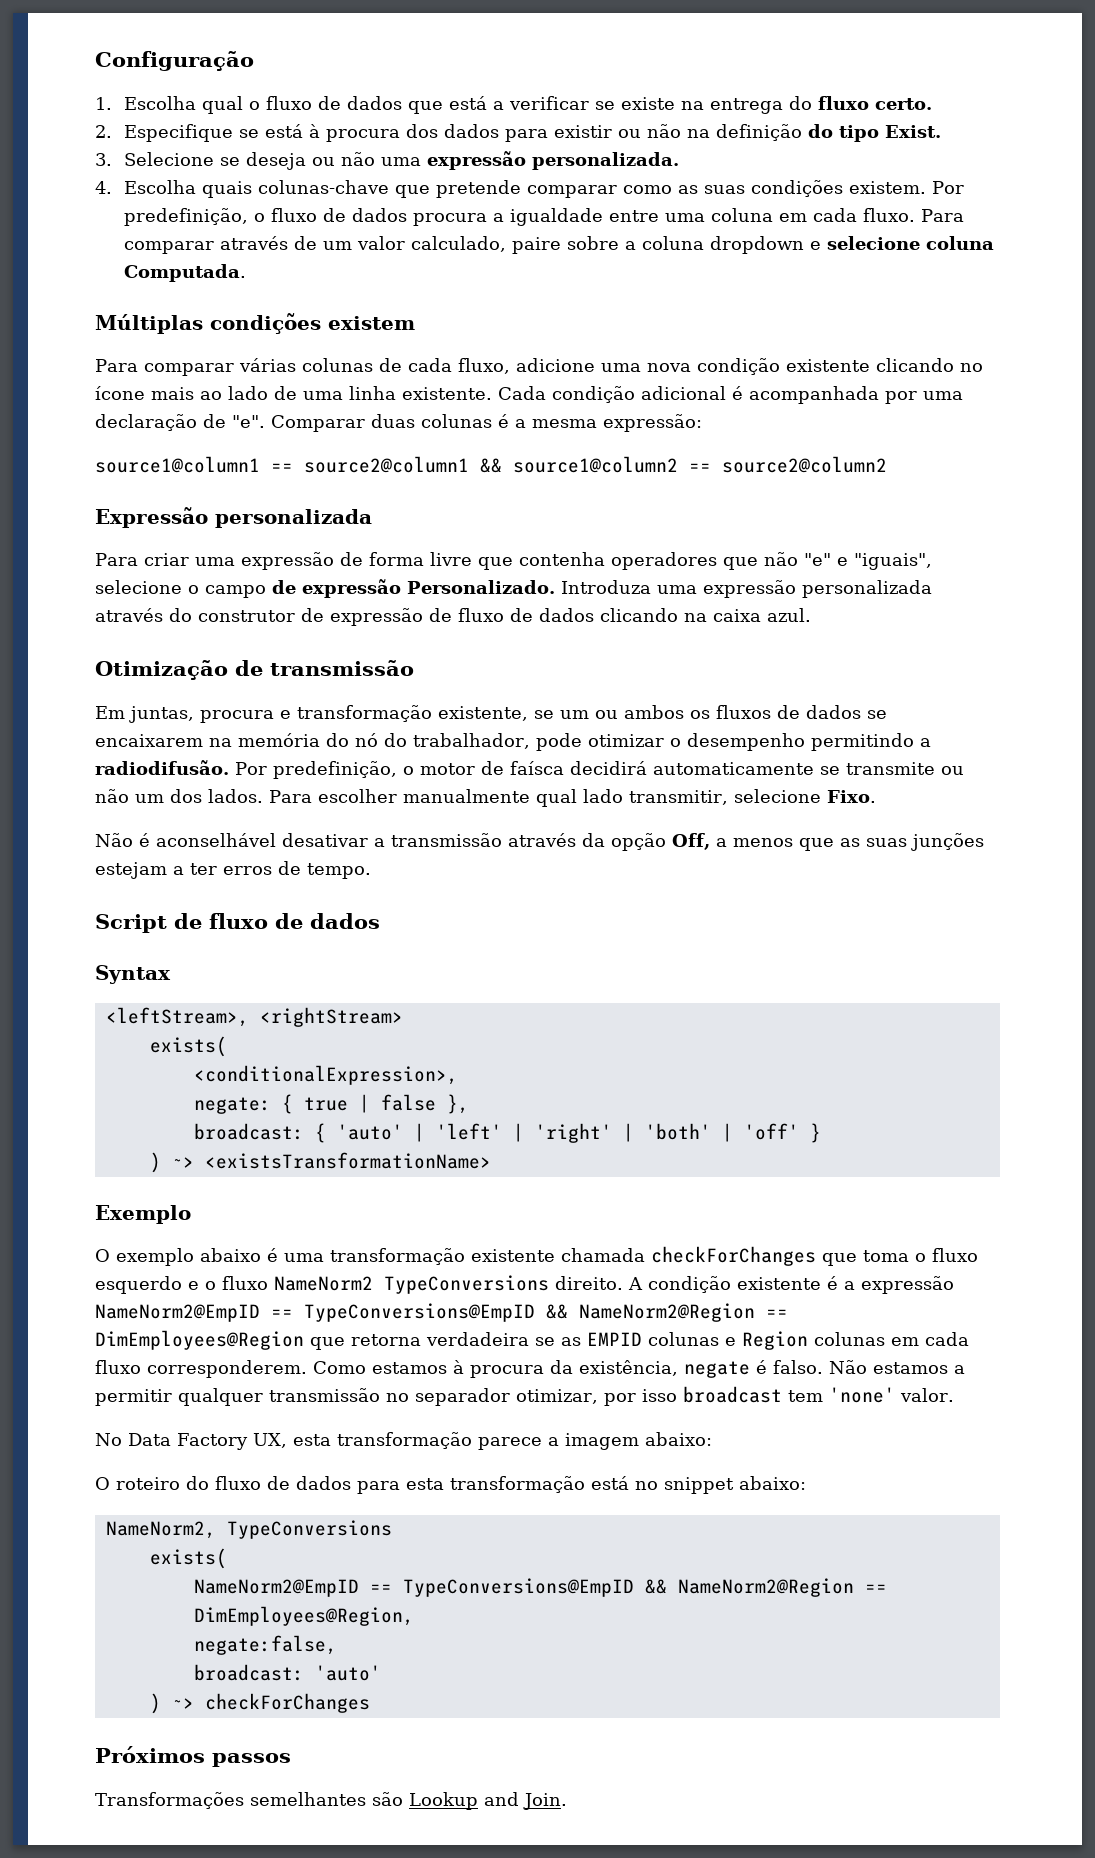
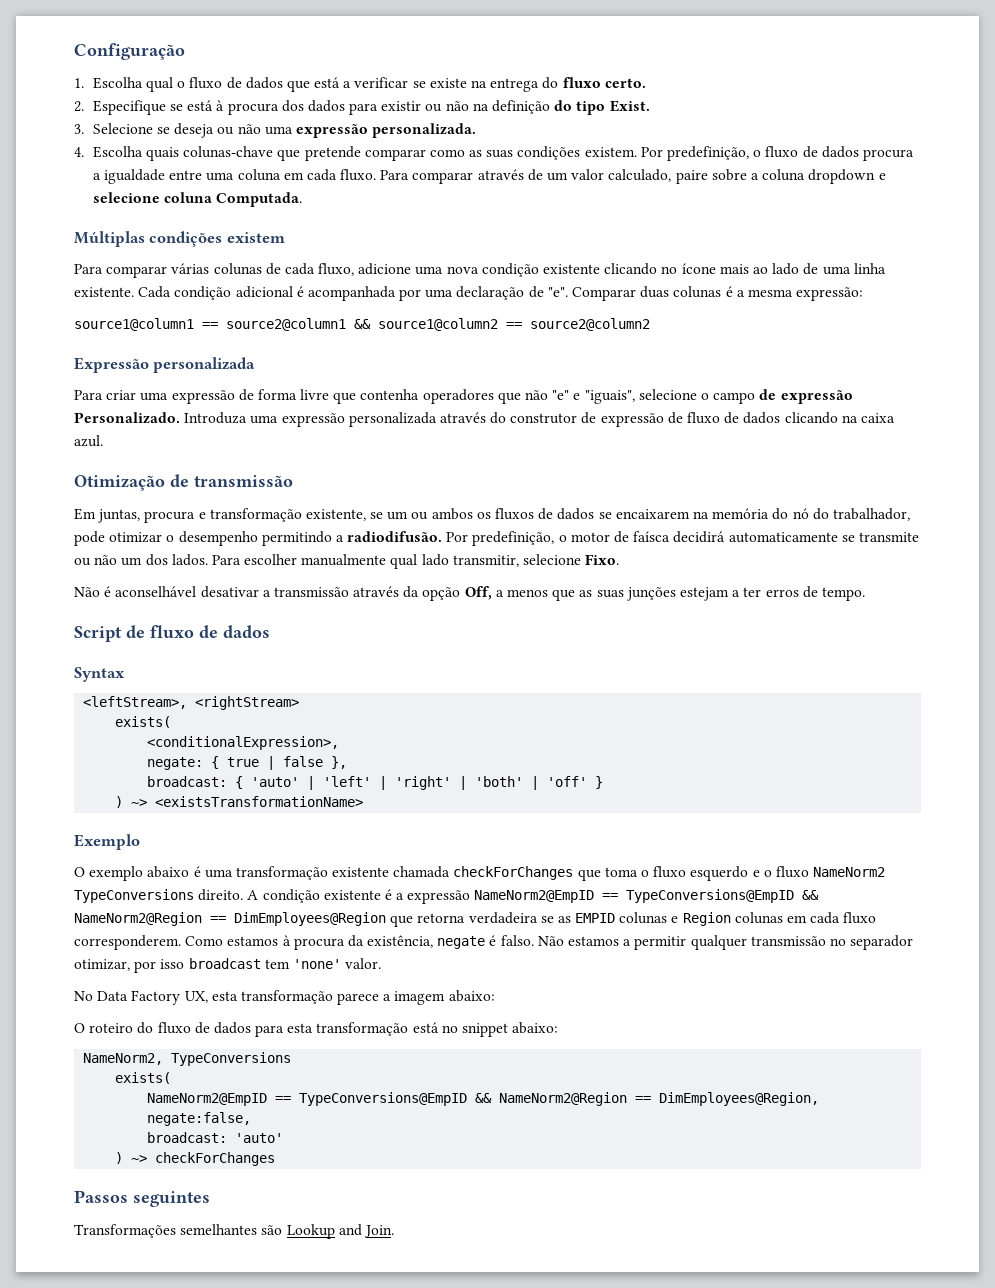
[95,1746,291,1767] Próximos passos -> [74,1190,210,1207] Passos seguintes

